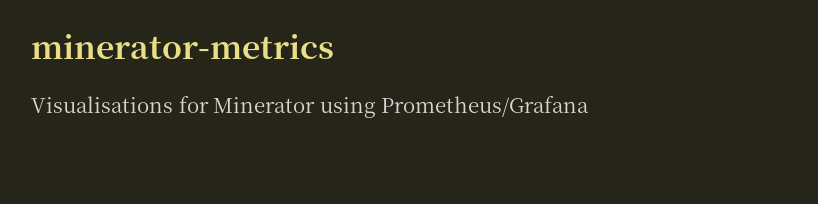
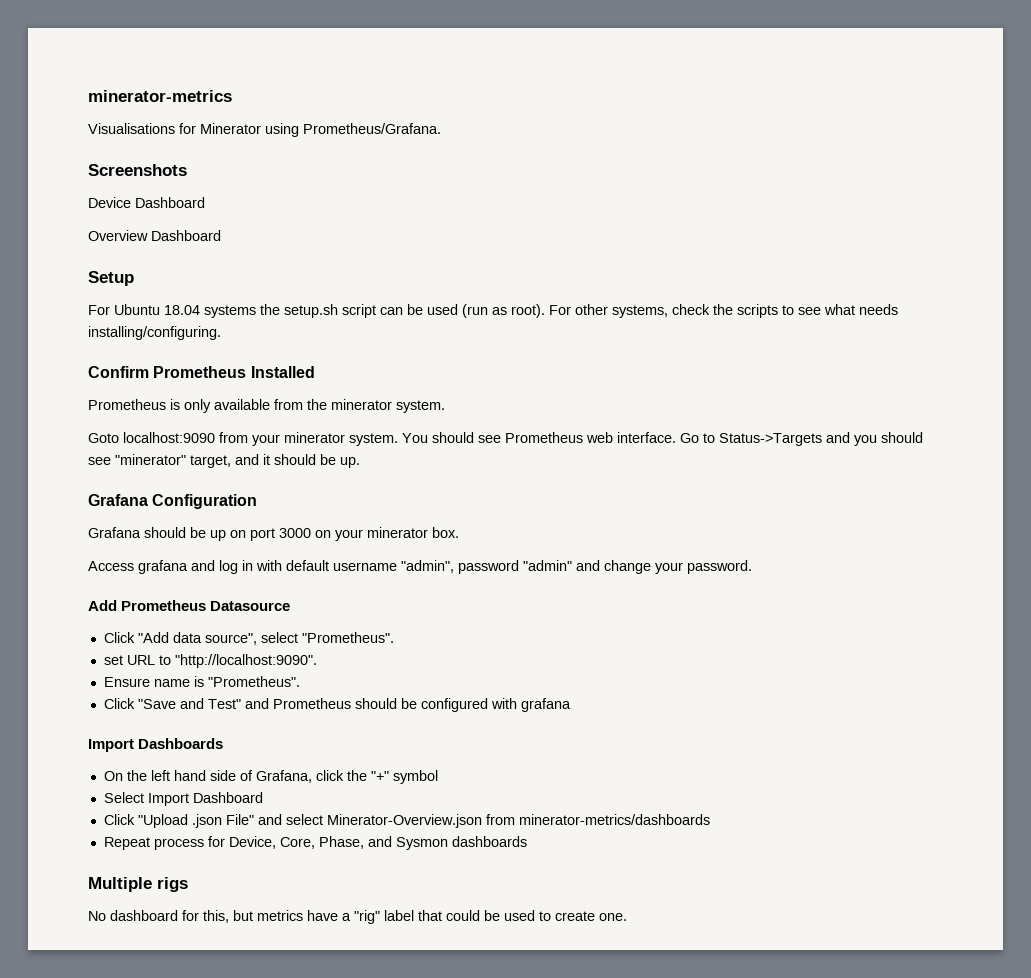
[381,96,590,117] Prometheus/Grafana -> [303,123,441,134] [88,164,187,176] [88,197,205,208] [88,230,221,241] [88,271,134,286] [88,304,898,318] [88,326,221,340] [88,366,315,378] [88,399,445,413] [88,432,923,446] [88,454,360,468] [88,494,258,509] [88,527,459,541] [88,560,752,574] [88,600,291,611] [103,632,394,645] [103,654,317,668] [103,676,300,687] [103,698,571,712] [88,738,224,752] [103,770,438,784] [103,792,263,806] [103,814,710,828] [103,836,527,850] [88,877,188,892] [88,910,627,924] Prometheus/Grafana. // Screenshots // Device Dashboard // Overview Dashboard // Setup // For Ubuntu 18.04 systems the setup.sh script can be used (run as root). For other systems, check the scripts to see what needs installing/configuring. // Confirm Prometheus Installed // Prometheus is only available from the minerator system. // Goto localhost:9090 from your minerator system. You should see Prometheus web interface. Go to Status->Targets and you should see "minerator" target, and it should be up. // Grafana Configuration // Grafana should be up on port 3000 on your minerator box. // Access grafana and log in with default username "admin", password "admin" and change your password. // Add Prometheus Datasource // Click "Add data source", select "Prometheus". // set URL to "http://localhost:9090". // Ensure name is "Prometheus". // Click "Save and Test" and Prometheus should be configured with grafana // Import Dashboards // On the left hand side of Grafana, click the "+" symbol // Select Import Dashboard // Click "Upload .json File" and select Minerator-Overview.json from minerator-metrics/dashboards // Repeat process for Device, Core, Phase, and Sysmon dashboards // Multiple rigs // No dashboard for this, but metrics have a "rig" label that could be used to create one.

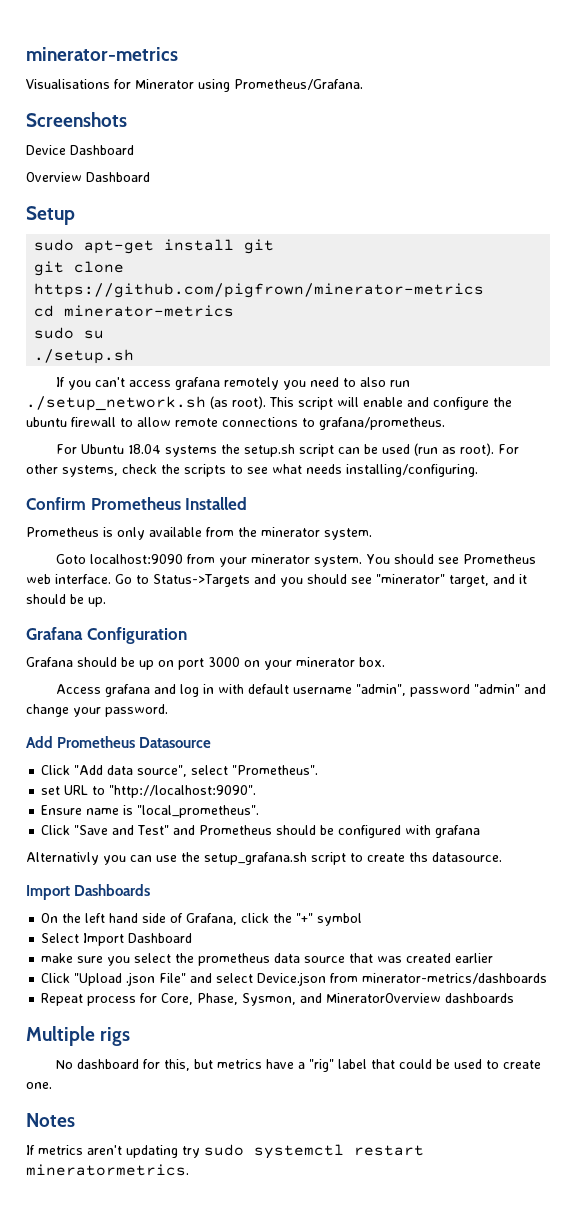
(134, 278) none -> [34,239,275,254] [34,261,125,276] [34,283,485,298] [34,305,235,317] [34,327,105,339] [34,349,135,364] [55,377,410,390] [26,396,512,411] [26,417,445,430] // sudo apt-get install git // git clone https://github.com/pigfrown/minerator-metrics // cd minerator-metrics // sudo su // ./setup.sh // If you can't access grafana remotely you need to also run ./setup_network.sh (as root). This script will enable and configure the ubuntu firewall to allow remote connections to grafana/prometheus.
[207,676,300,687] "Prometheus". -> [137,805,260,818] "local_prometheus".
(571, 705) none -> [26,852,502,865] // Alternativly you can use the setup_grafana.sh script to create ths datasource.
(263, 797) none -> [41,953,494,966] // make sure you select the prometheus data source that was created earlier
[326,814,482,828] Minerator-Overview.json -> [257,972,327,986] Device.json
[228,836,276,849] Device, -> (158, 998) none
[367,836,448,850] and Sysmon -> [242,993,442,1006] Sysmon, and MineratorOverview
(627, 917) none -> [26,1113,75,1127] [26,1144,424,1159] [26,1164,189,1176] // Notes // If metrics aren't updating try sudo systemctl restart mineratormetrics.

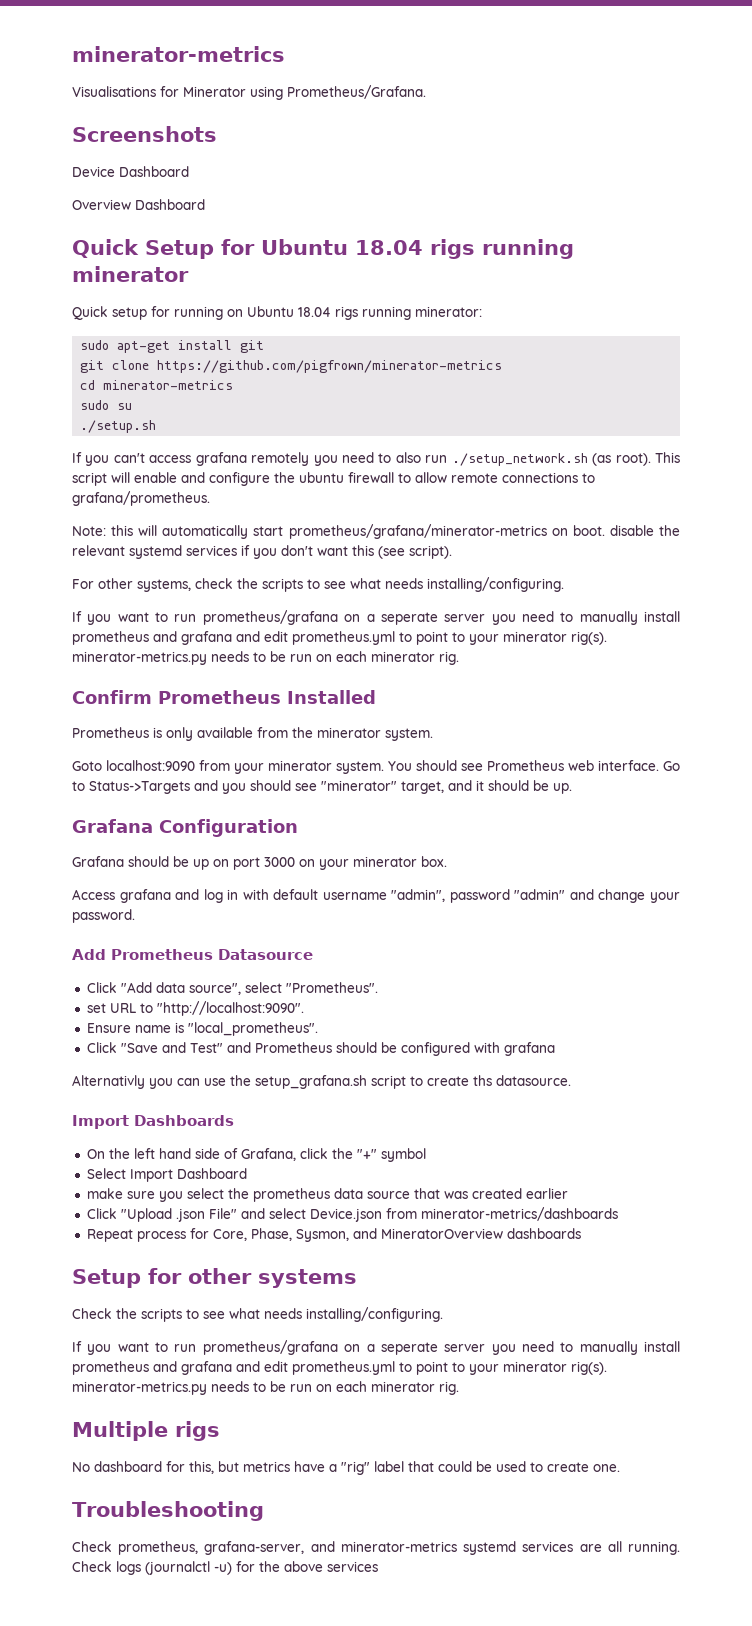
[26,206,75,225] Setup -> [72,239,574,259] [72,266,189,282] [72,306,482,320] Quick Setup for Ubuntu 18.04 rigs running minerator // Quick setup for running on Ubuntu 18.04 rigs running minerator:
[55,443,494,457] For Ubuntu 18.04 systems the setup.sh script can be used (run as root). -> [72,524,680,539] [72,545,452,559] Note: this will automatically start prometheus/grafana/minerator-metrics on boot. disable the relevant systemd services if you don't want this (see script). //
(478, 470) none -> [72,610,680,625] [72,631,607,645] [72,651,459,665] // If you want to run prometheus/grafana on a seperate server you need to manually install prometheus and grafana and edit prometheus.yml to point to your minerator rig(s). minerator-metrics.py needs to be run on each minerator rig.
(515, 998) none -> [72,1268,357,1288] [72,1307,443,1322] [72,1340,680,1355] [72,1361,607,1375] [72,1381,459,1395] // Setup for other systems // Check the scripts to see what needs installing/configuring. // If you want to run prometheus/grafana on a seperate server you need to manually install prometheus and grafana and edit prometheus.yml to point to your minerator rig(s). minerator-metrics.py needs to be run on each minerator rig.
[26,1113,75,1127] [26,1144,424,1159] [26,1164,189,1176] Notes // If metrics aren't updating try sudo systemctl restart mineratormetrics. -> [72,1501,264,1521] [72,1541,680,1555] [72,1561,378,1575] Troubleshooting // Check prometheus, grafana-server, and minerator-metrics systemd services are all running. Check logs (journalctl -u) for the above services

